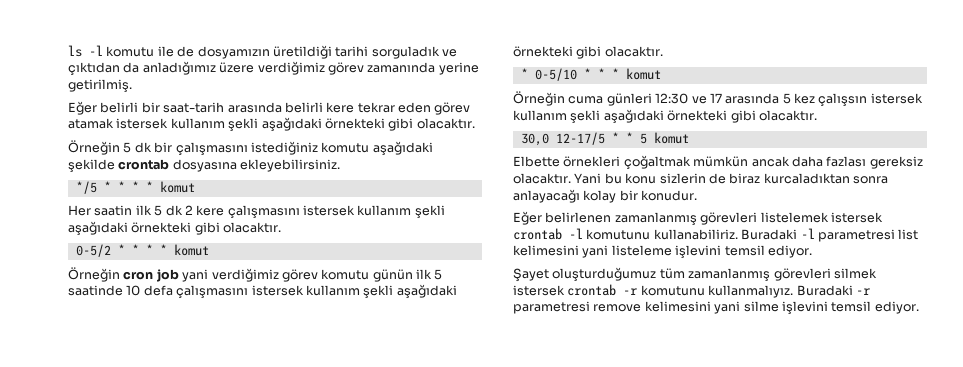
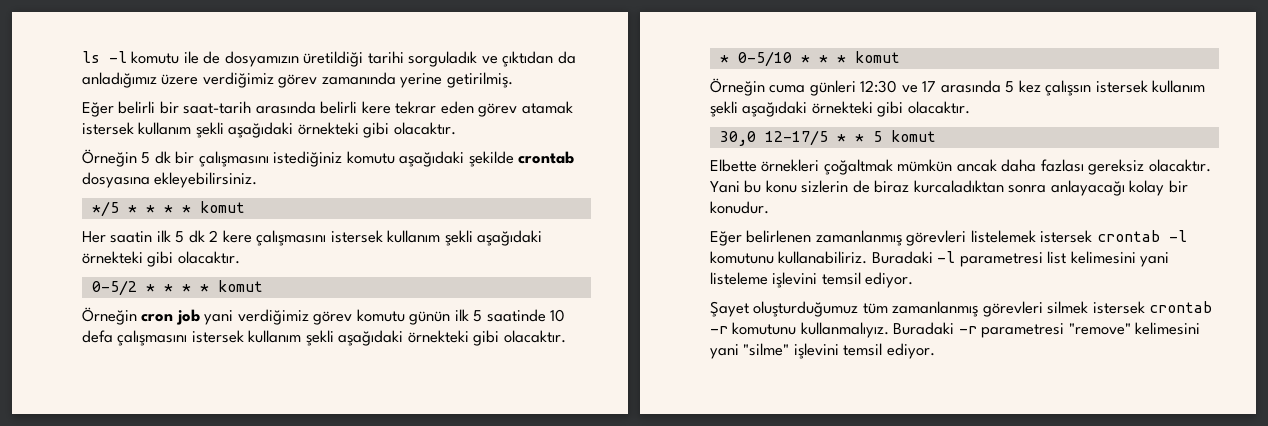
[593,301,779,314] remove kelimesini yani silme -> [1068,322,1201,335] [710,343,790,359] "remove" kelimesini yani "silme"

